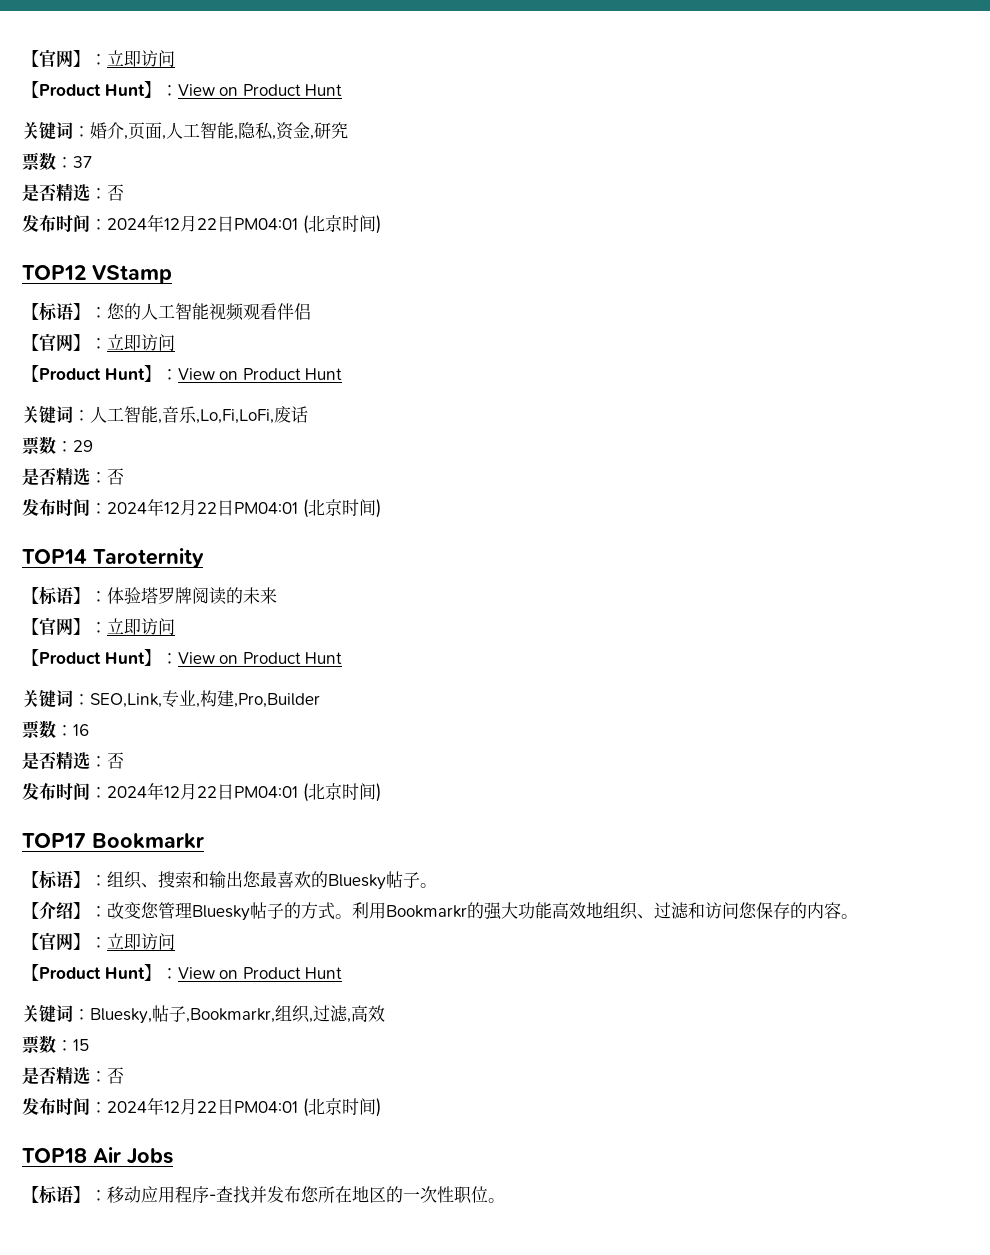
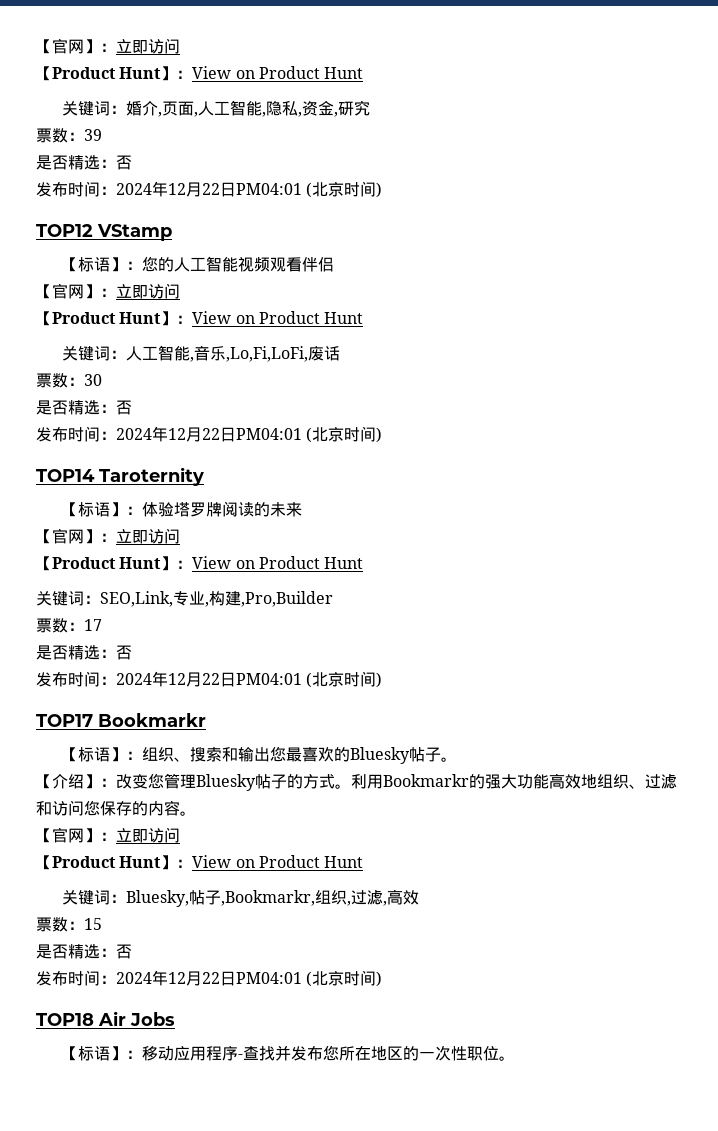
[73,156,92,168] 37 -> [84,129,102,141] 39
[73,440,93,452] 29 -> [84,374,102,386] 30
[73,724,89,736] 16 -> [84,619,102,631] 17

